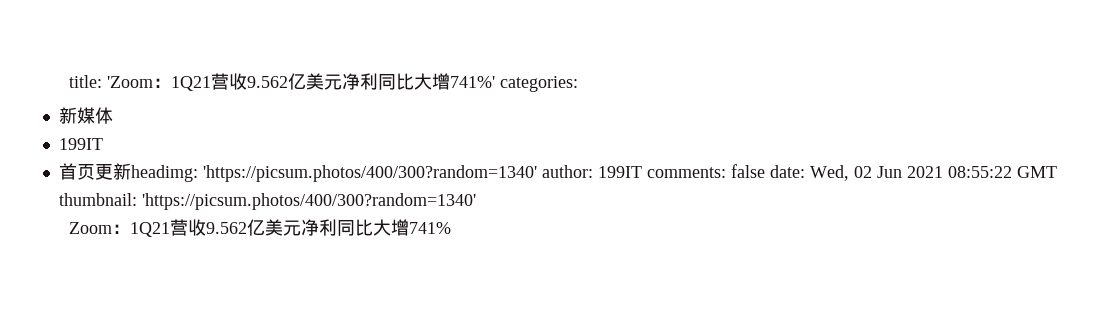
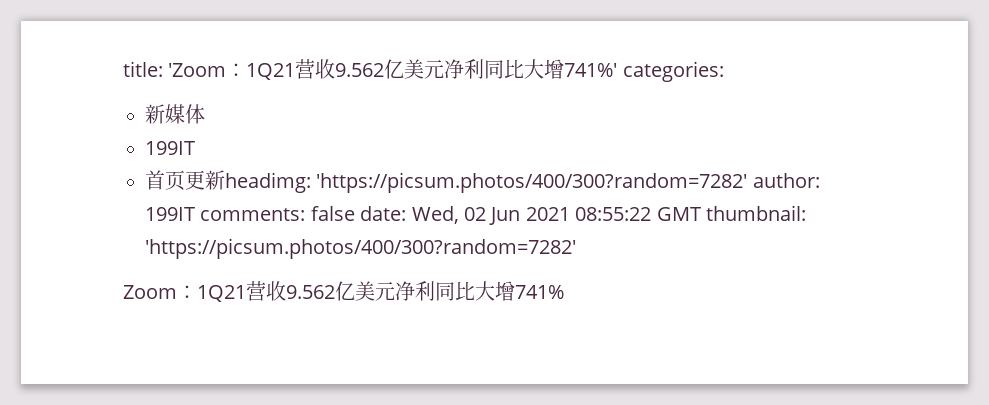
[202,165,537,182] 'https://picsum.photos/400/300?random=1340' -> [316,172,748,193] 'https://picsum.photos/400/300?random=7282'
[141,193,476,210] 'https://picsum.photos/400/300?random=1340' -> [145,238,576,259] 'https://picsum.photos/400/300?random=7282'

